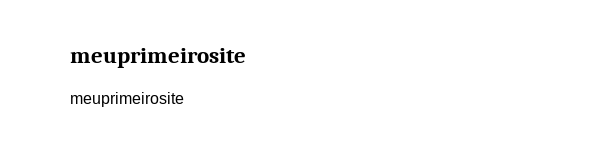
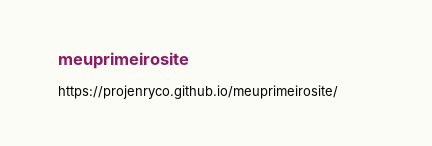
[70,92,184,107] meuprimeirosite -> [58,85,338,99] https://projenryco.github.io/meuprimeirosite/

